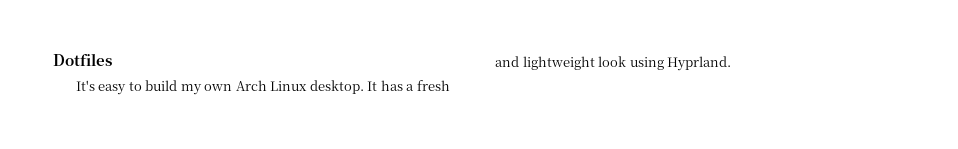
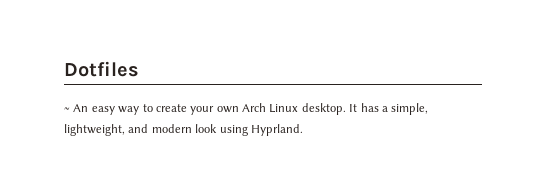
[75,80,202,95] It's easy to build my -> [64,104,215,115] ~ An easy way to create your
[416,80,450,91] [495,56,595,70] fresh and lightweight -> [391,103,429,115] [64,124,192,136] simple, lightweight, and modern

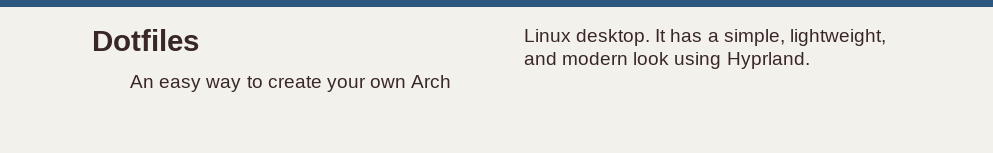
[64,107,70,112] ~ -> (199, 40) none

